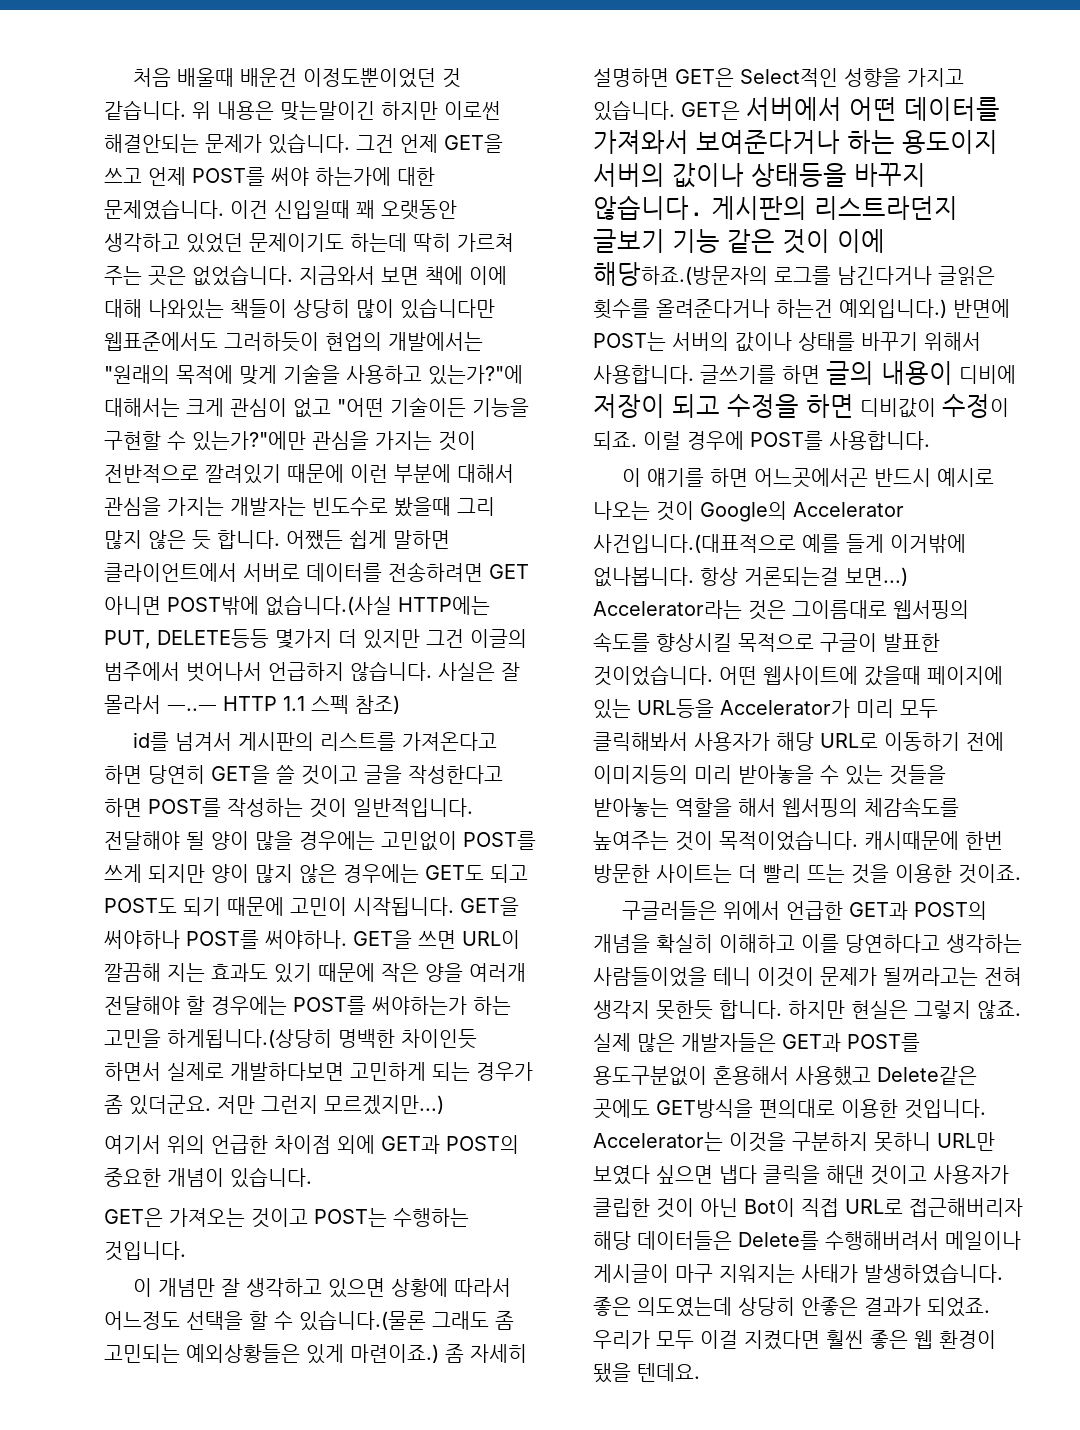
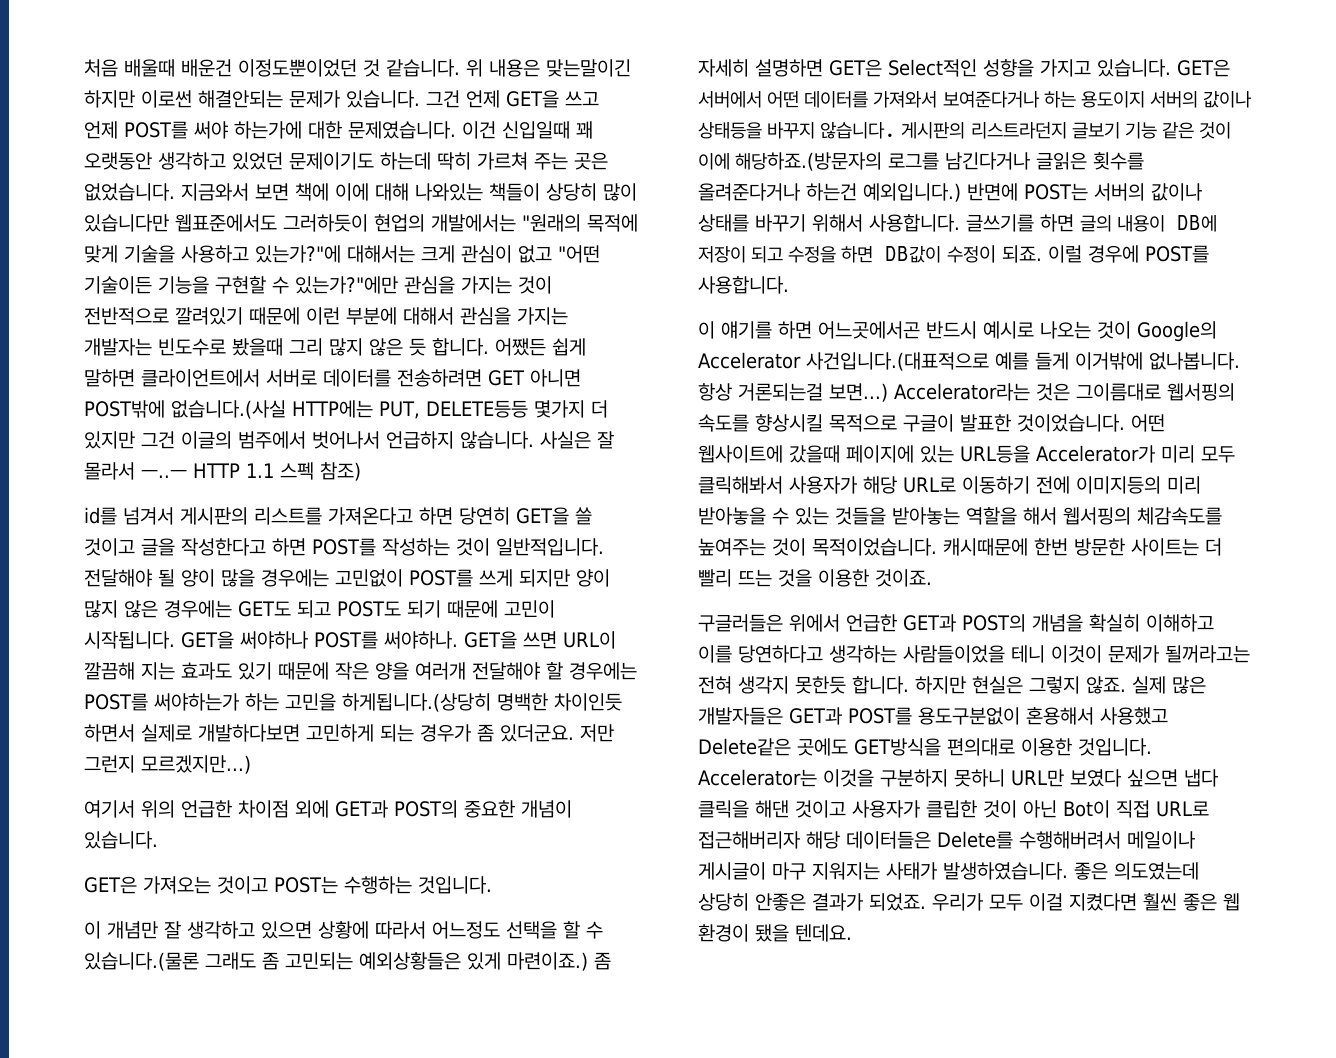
[959,365,1016,384] 디비에 -> [1177,215,1218,232] DB에
[860,398,936,418] 디비값이 -> [885,246,942,263] DB값이

